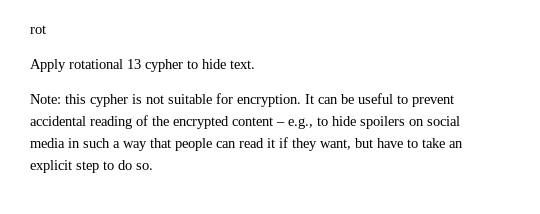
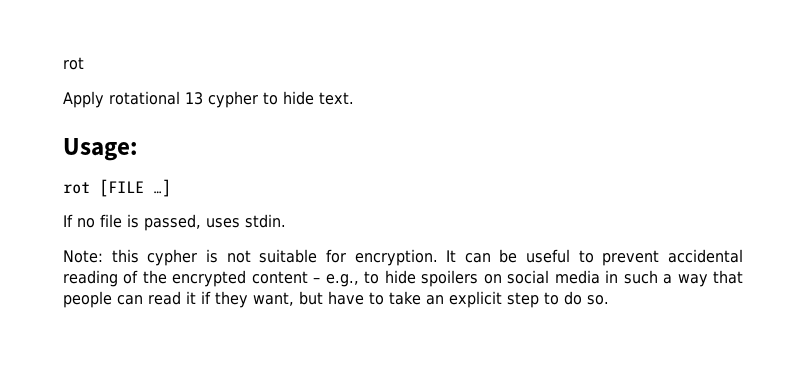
(255, 64) none -> [63,138,138,161] [63,179,171,197] [63,214,286,231] // Usage: // rot [FILE …] // If no file is passed, uses stdin.

